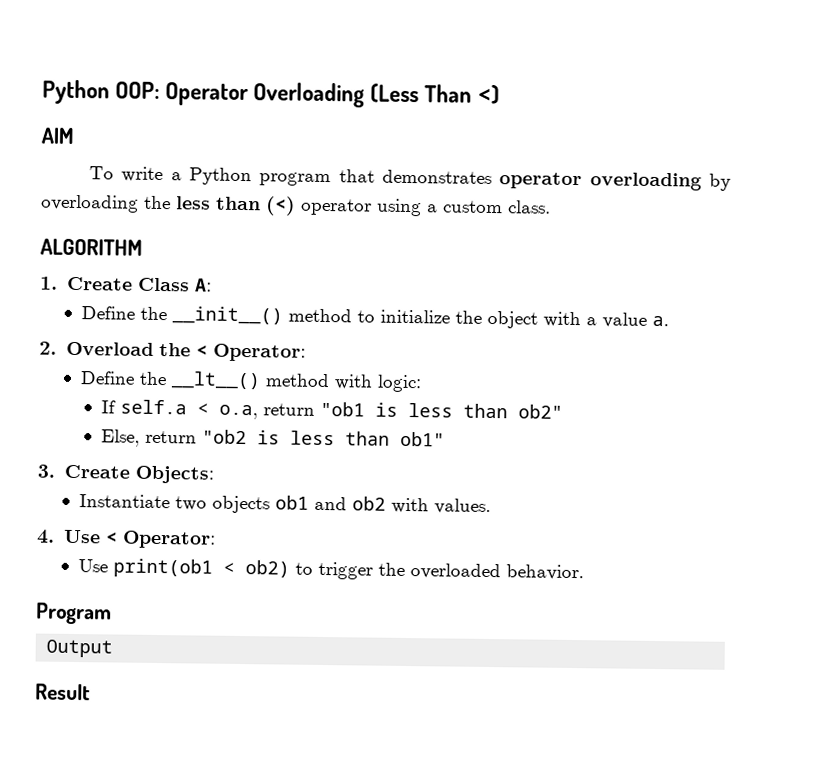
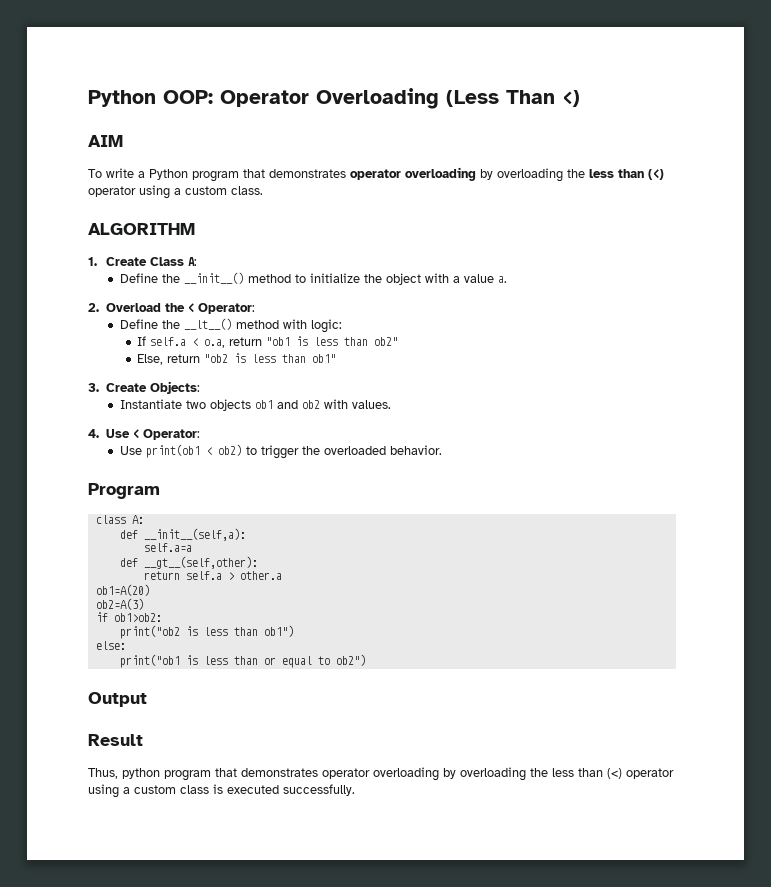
[46,639,114,658] [35,683,90,701] Output // Result -> [95,515,144,524] [119,528,246,541] [143,543,192,552] [119,556,258,569] [143,571,282,580] [95,584,150,596] [95,598,144,610] [95,612,162,622] [119,625,294,639] [95,641,126,650] [119,654,366,668] [88,692,147,707] [88,734,143,746] [88,767,674,781] [88,784,355,798] class A: // def __init__(self,a): // self.a=a // def __gt__(self,other): // return self.a > other.a // ob1=A(20) // ob2=A(3) // if ob1>ob2: // print("ob2 is less than ob1") // else: // print("ob1 is less than or equal to ob2") // Output // Result // Thus, python program that demonstrates operator overloading by overloading the less than (<) operator using a custom class is executed successfully.

